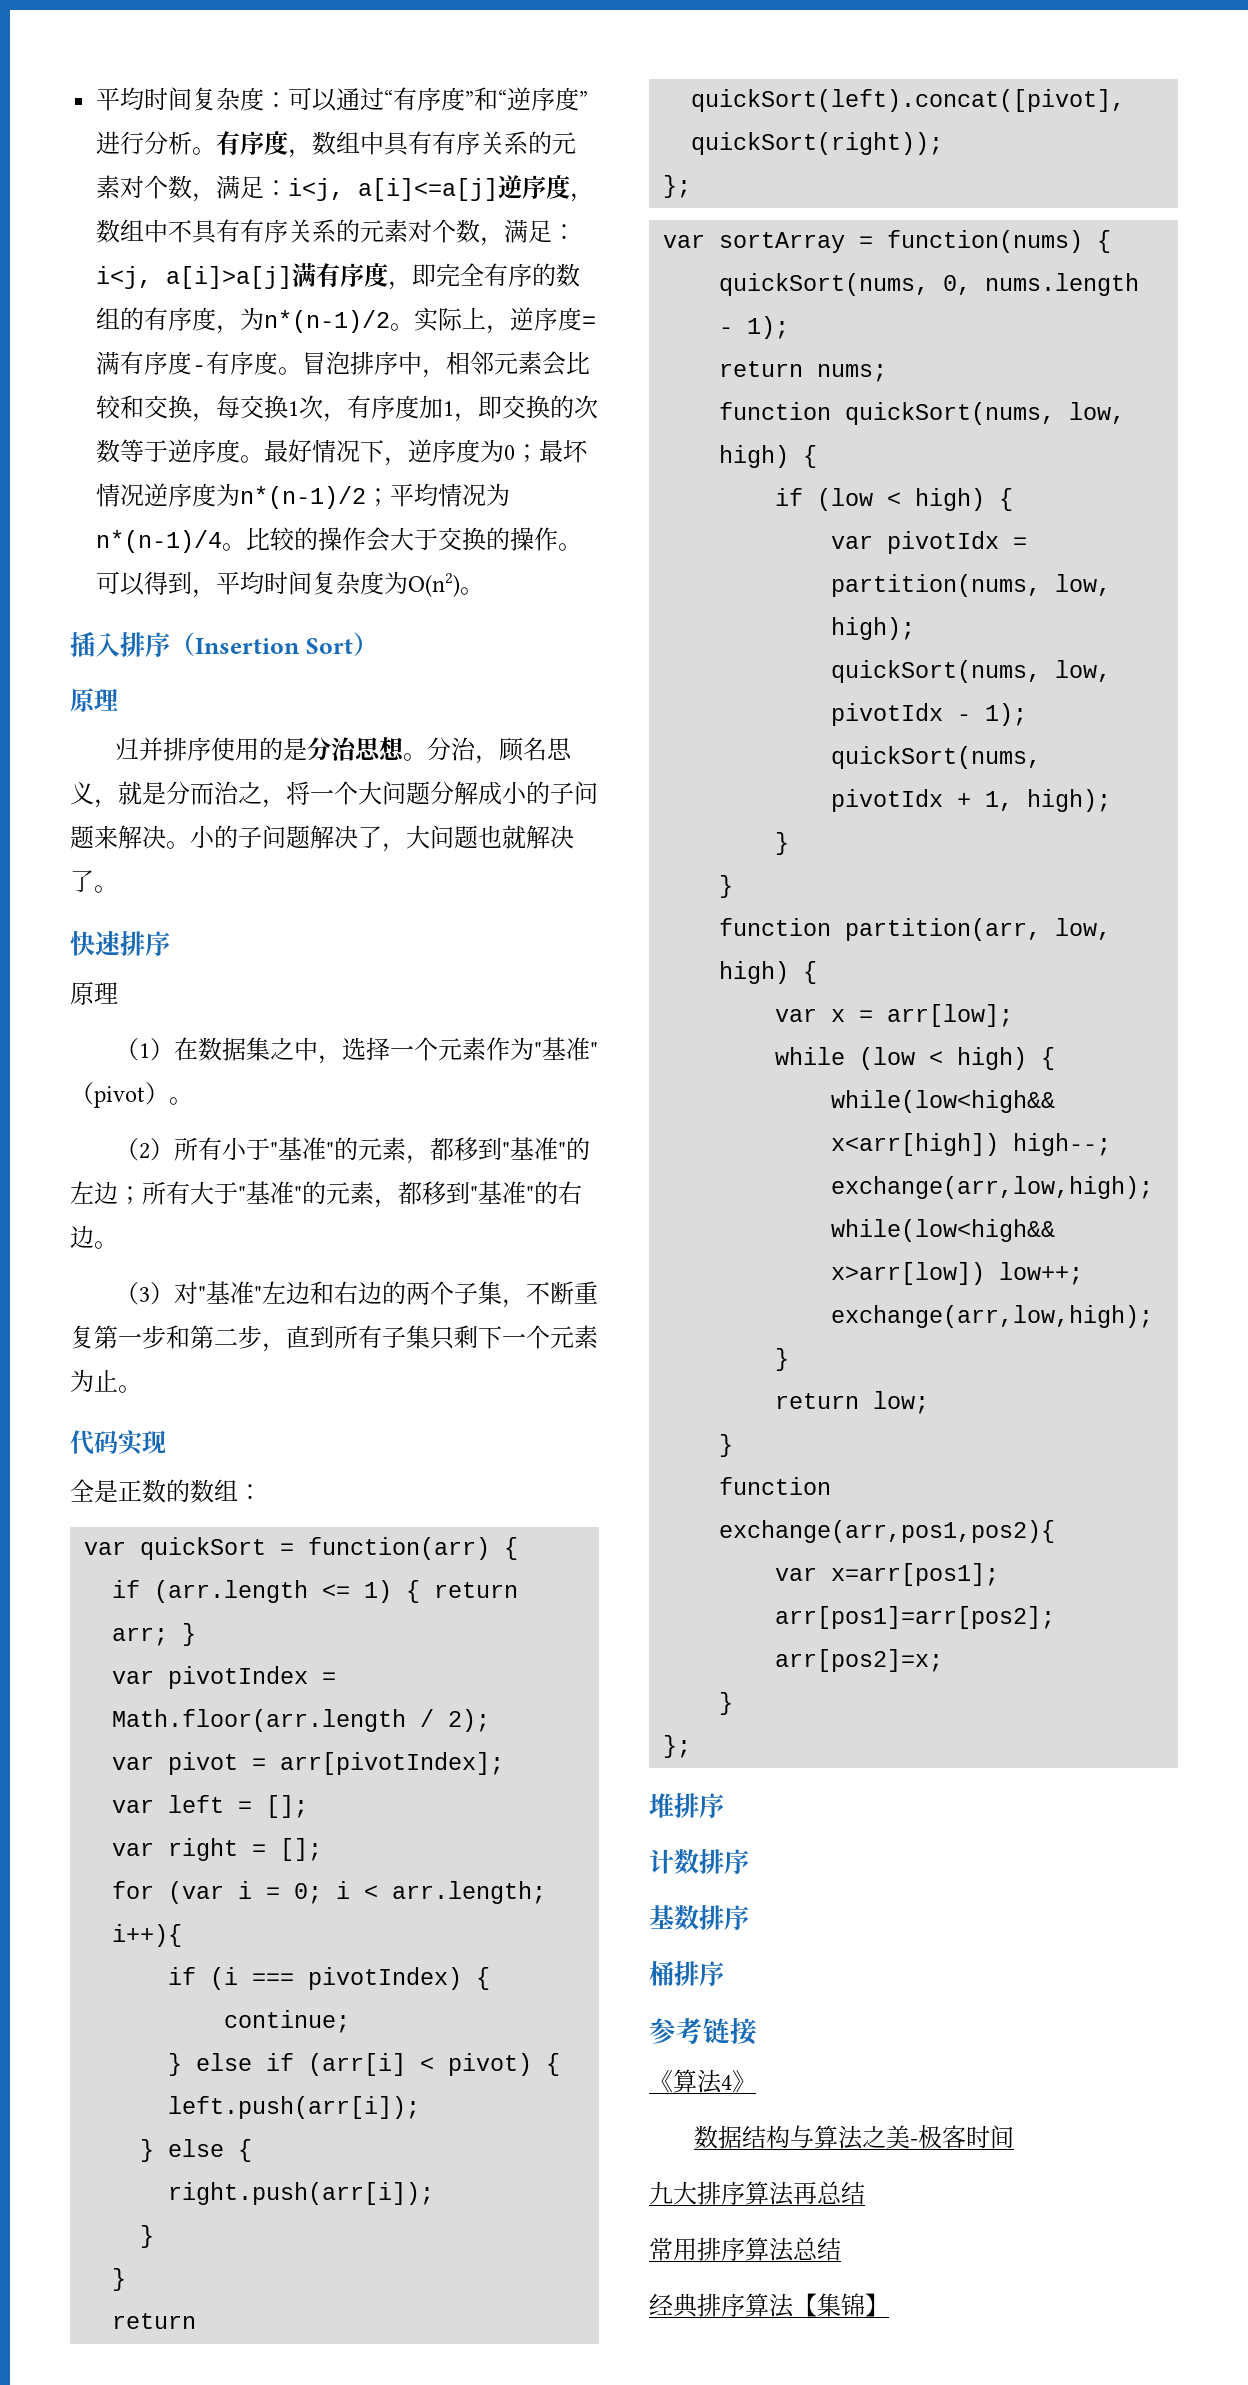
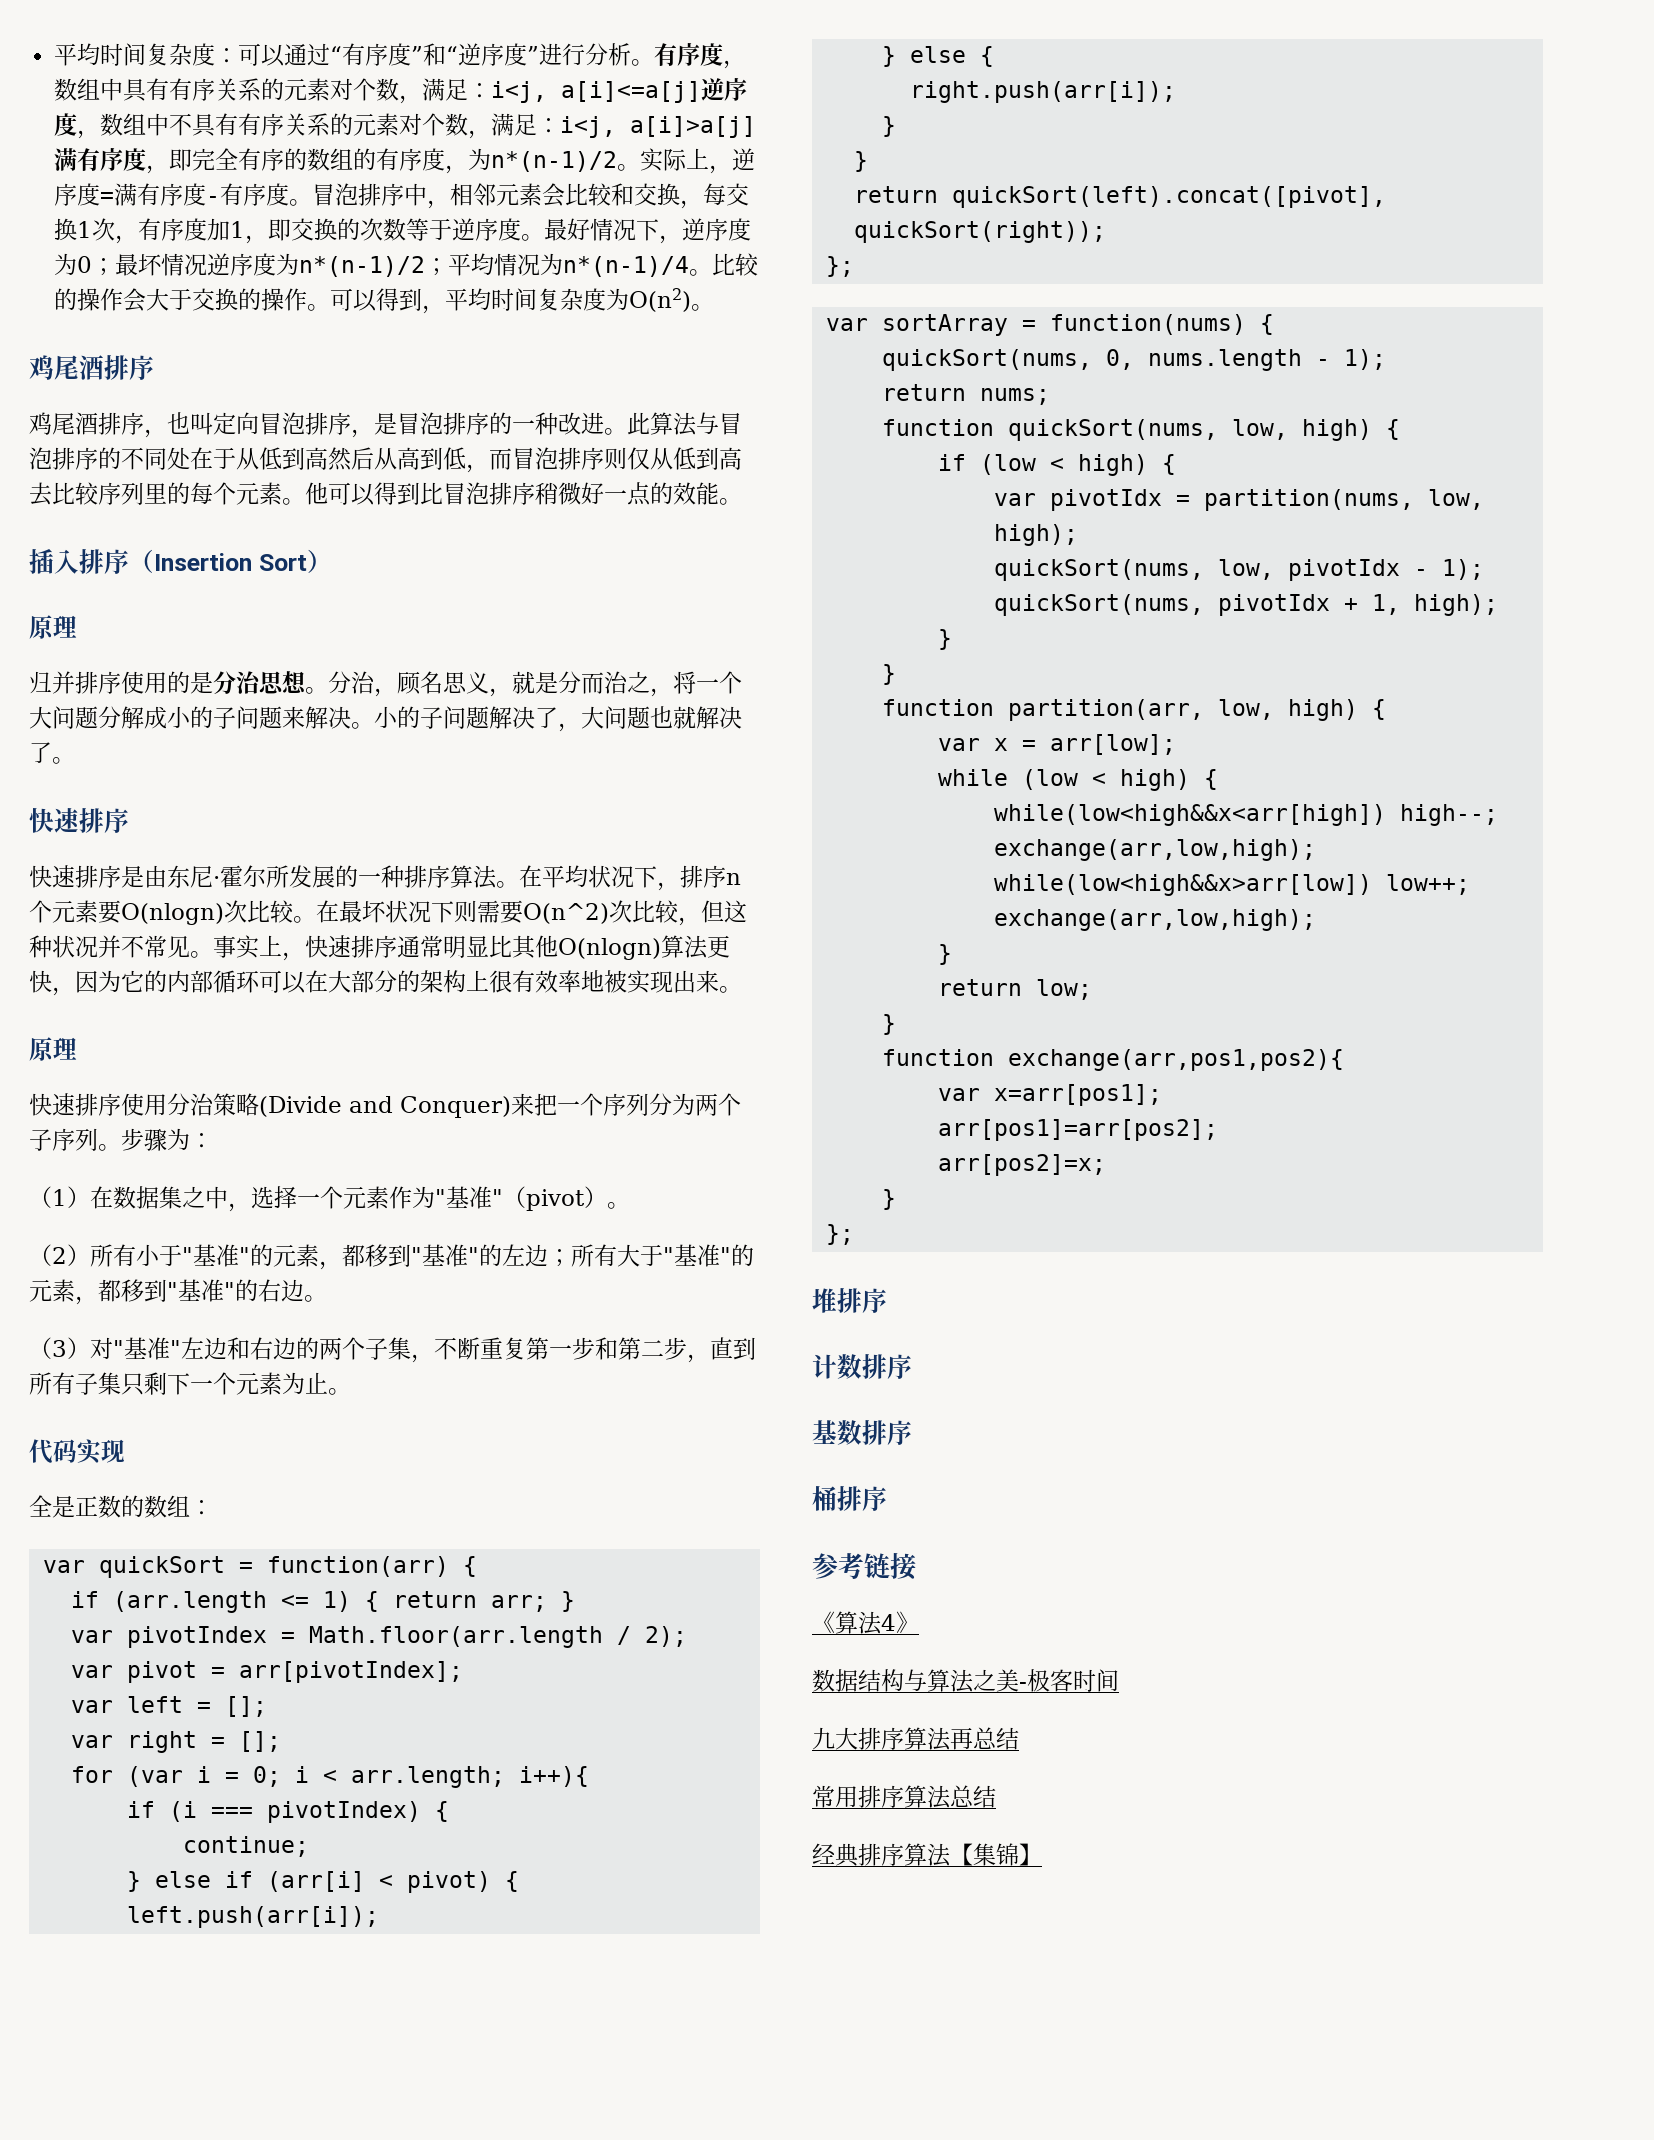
(485, 591) none -> [29,355,154,380] [29,412,742,438] [29,447,742,473] [29,482,742,506] // 鸡尾酒排序 // 鸡尾酒排序，也叫定向冒泡排序，是冒泡排序的一种改进。此算法与冒泡排序的不同处在于从低到高然后从高到低，而冒泡排序则仅从低到高去比较序列里的每个元素。他可以得到比冒泡排序稍微好一点的效能。
[70,981,118,1005] 原理 -> [29,865,741,891] [29,900,747,926] [29,935,730,961] [29,970,742,996] [29,1037,77,1061] [29,1093,741,1118] [29,1128,213,1151] 快速排序是由东尼·霍尔所发展的一种排序算法。在平均状况下，排序n个元素要O(nlogn)次比较。在最坏状况下则需要O(n^2)次比较，但这种状况并不常见。事实上，快速排序通常明显比其他O(nlogn)算法更快，因为它的内部循环可以在大部分的架构上很有效率地被实现出来。 // 原理 // 快速排序使用分治策略(Divide and Conquer)来把一个序列分为两个子序列。步骤为：

